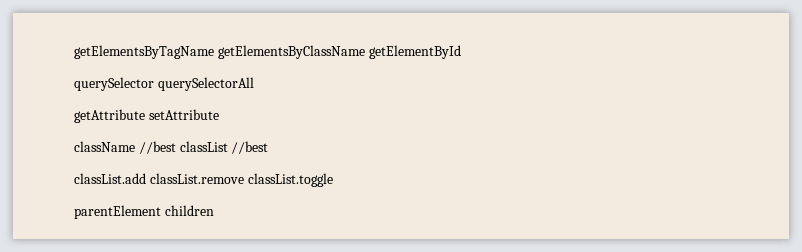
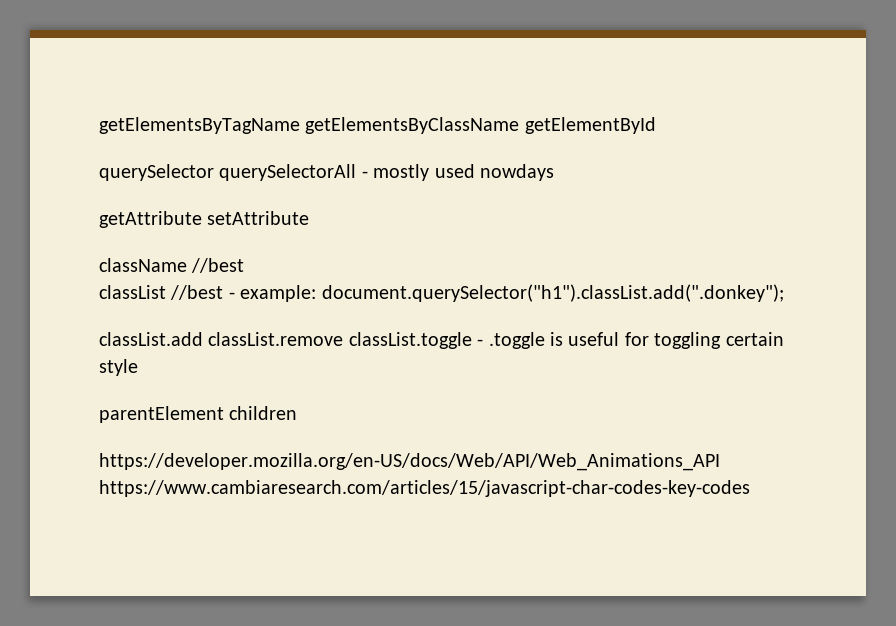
(254, 84) none -> [361,164,554,181] - mostly used nowdays
(176, 147) none -> (245, 265) //
(269, 147) none -> [228,284,784,302] - example: document.querySelector("h1").classList.add(".donkey");
(333, 180) none -> [477,332,784,349] [99,359,138,376] - .toggle is useful for toggling certain style
(214, 210) none -> [99,453,720,471] [99,480,750,497] // https://developer.mozilla.org/en-US/docs/Web/API/Web_Animations_API https://www.cambiaresearch.com/articles/15/javascript-char-codes-key-codes

